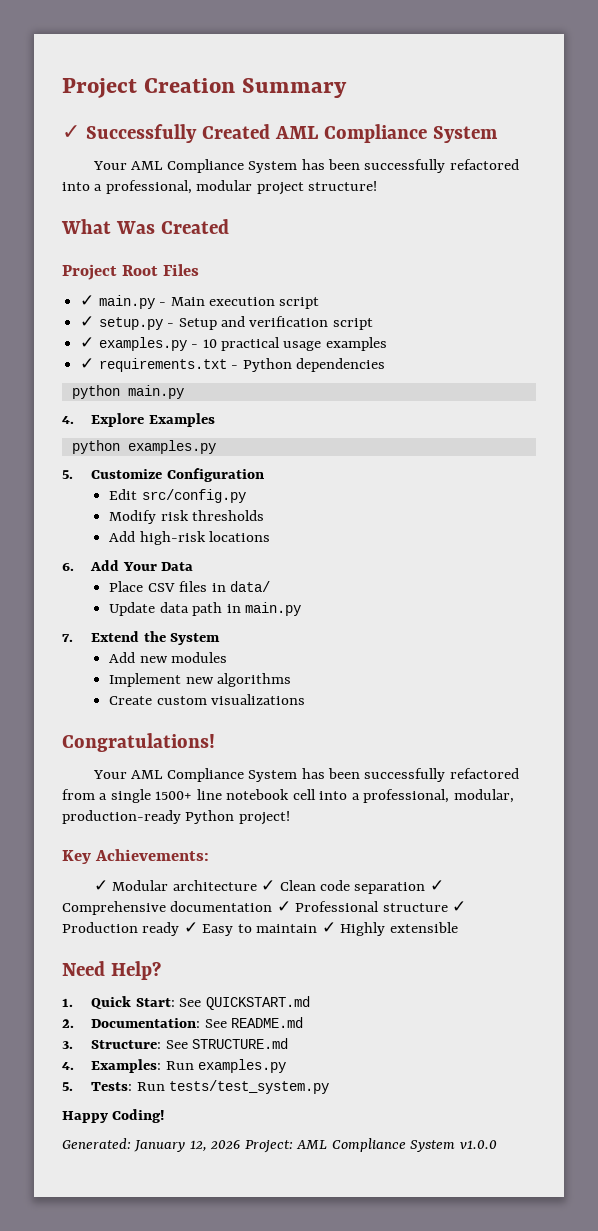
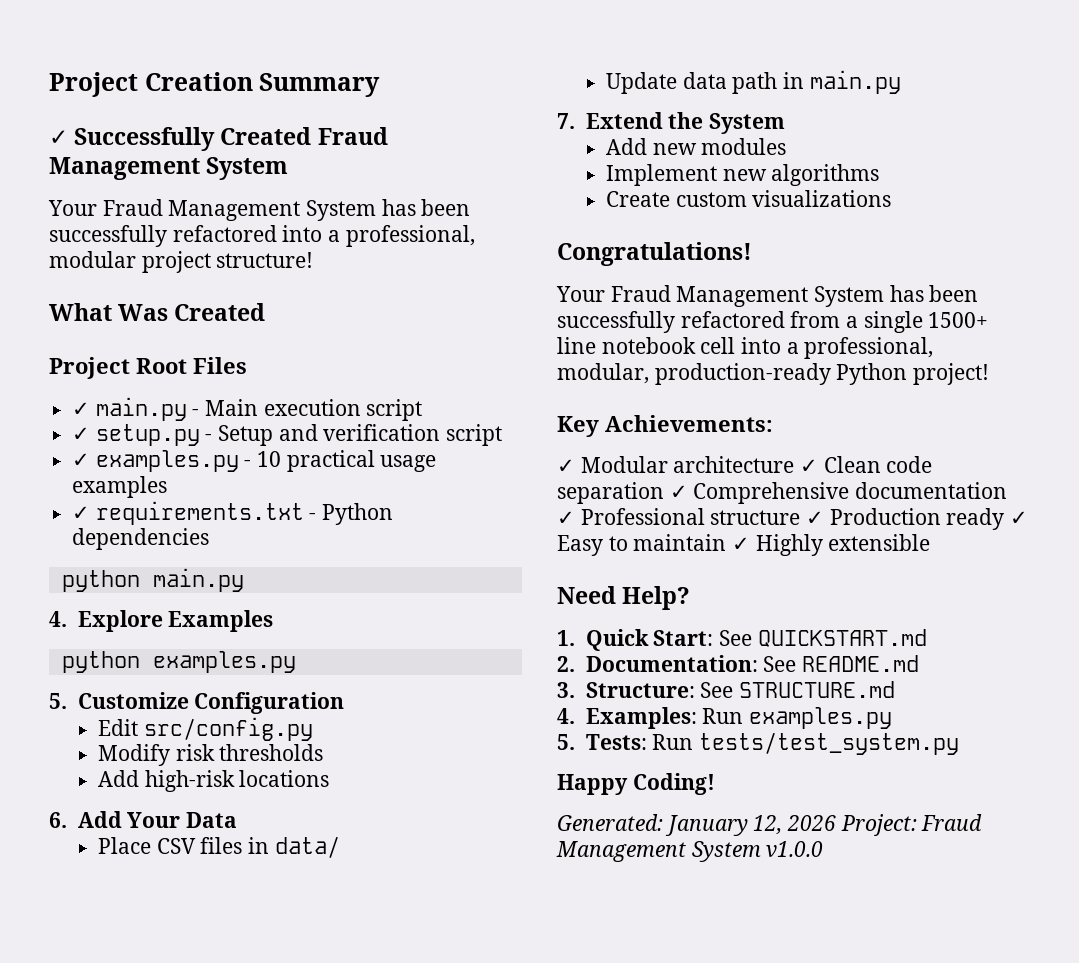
[274,124,427,143] AML Compliance -> [317,127,388,145] [49,157,200,180] Fraud Management
[131,159,244,173] AML Compliance -> [102,199,301,221] Fraud Management
[131,768,244,782] AML Compliance -> [610,285,809,307] Fraud Management
[296,1138,406,1152] AML Compliance -> [921,814,983,831] [556,841,686,862] Fraud Management

